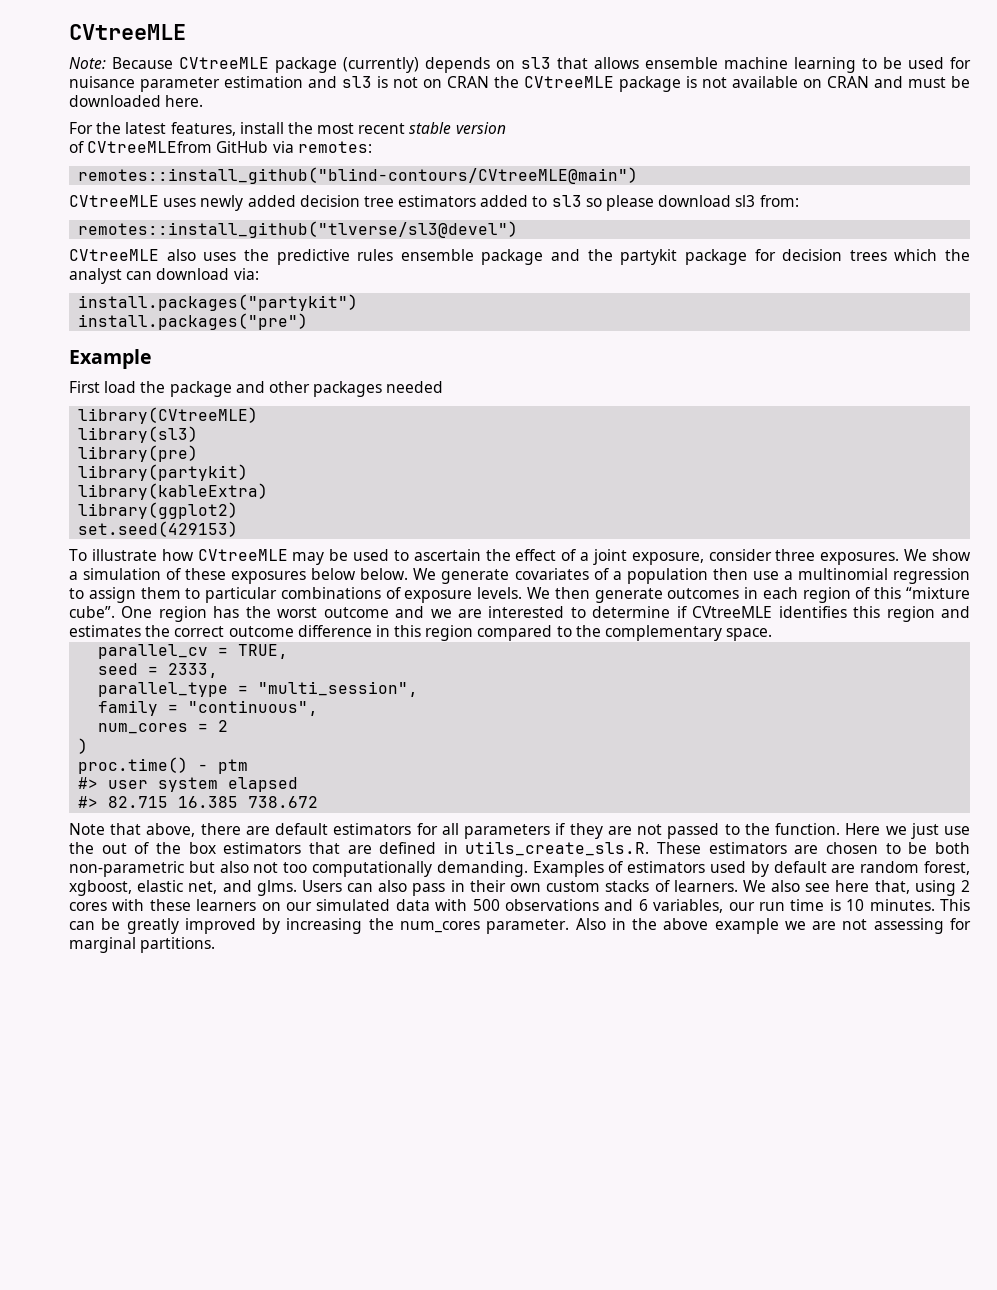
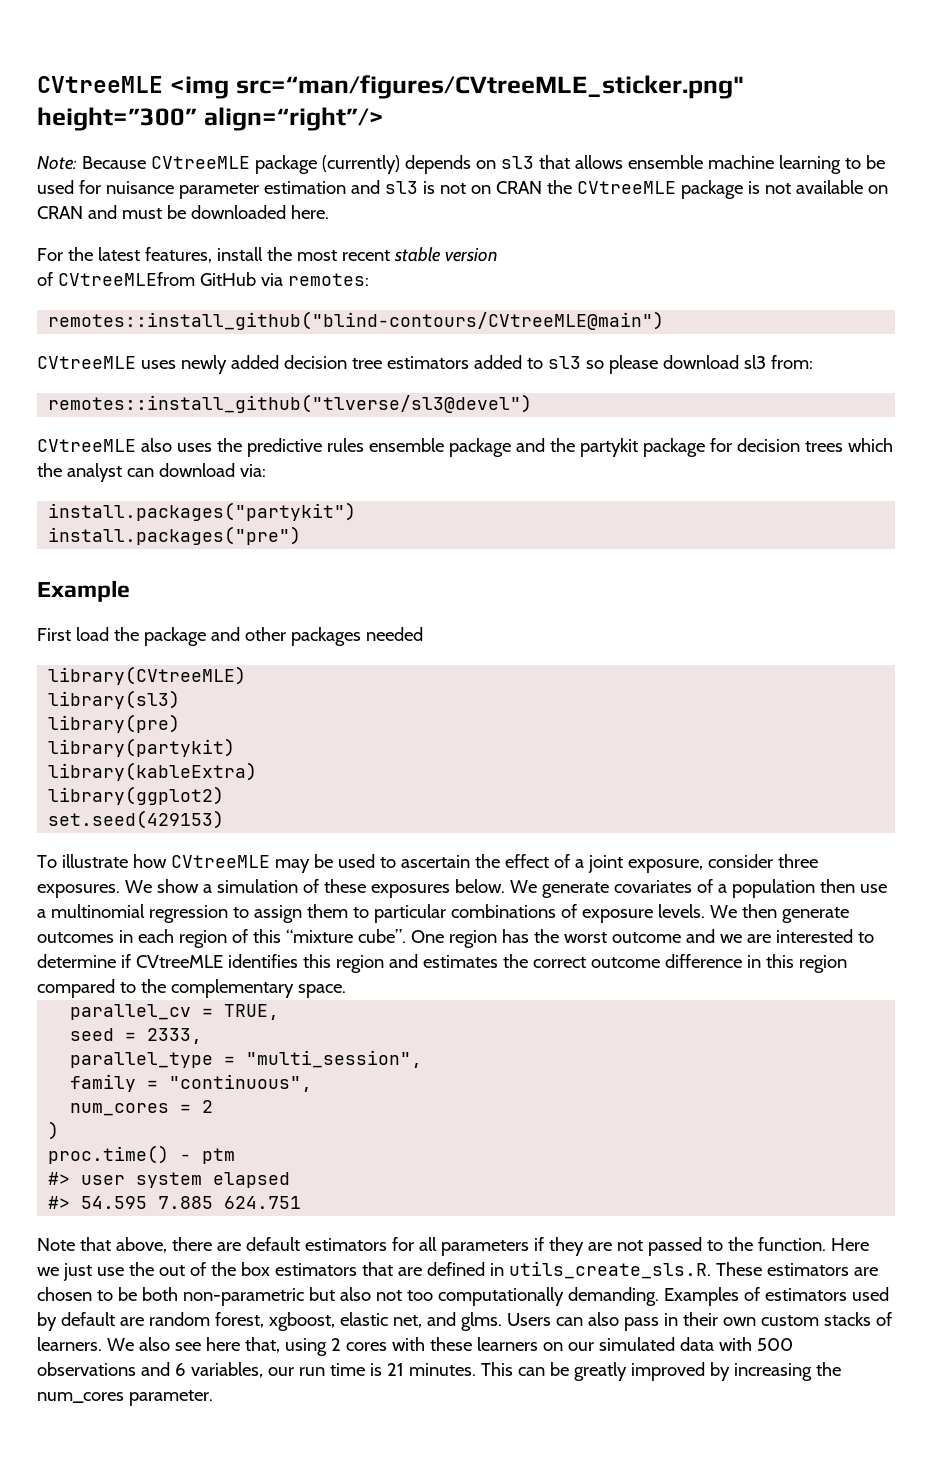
[69,24,186,40] CVtreeMLE -> [37,75,744,99] [37,107,384,131] CVtreeMLE <img src=“man/figures/CVtreeMLE_sticker.png" height=”300” align=“right”/>
[311,568,357,580] below -> (450, 891) none
[108,796,319,808] 82.715 16.385 738.672 -> [81,1196,302,1209] 54.595 7.885 624.751
[846,899,865,911] 10 -> [386,1363,404,1376] 21
[575,918,972,934] [69,937,216,953] Also in the above example we are not assessing for marginal partitions. -> (213, 1398) none

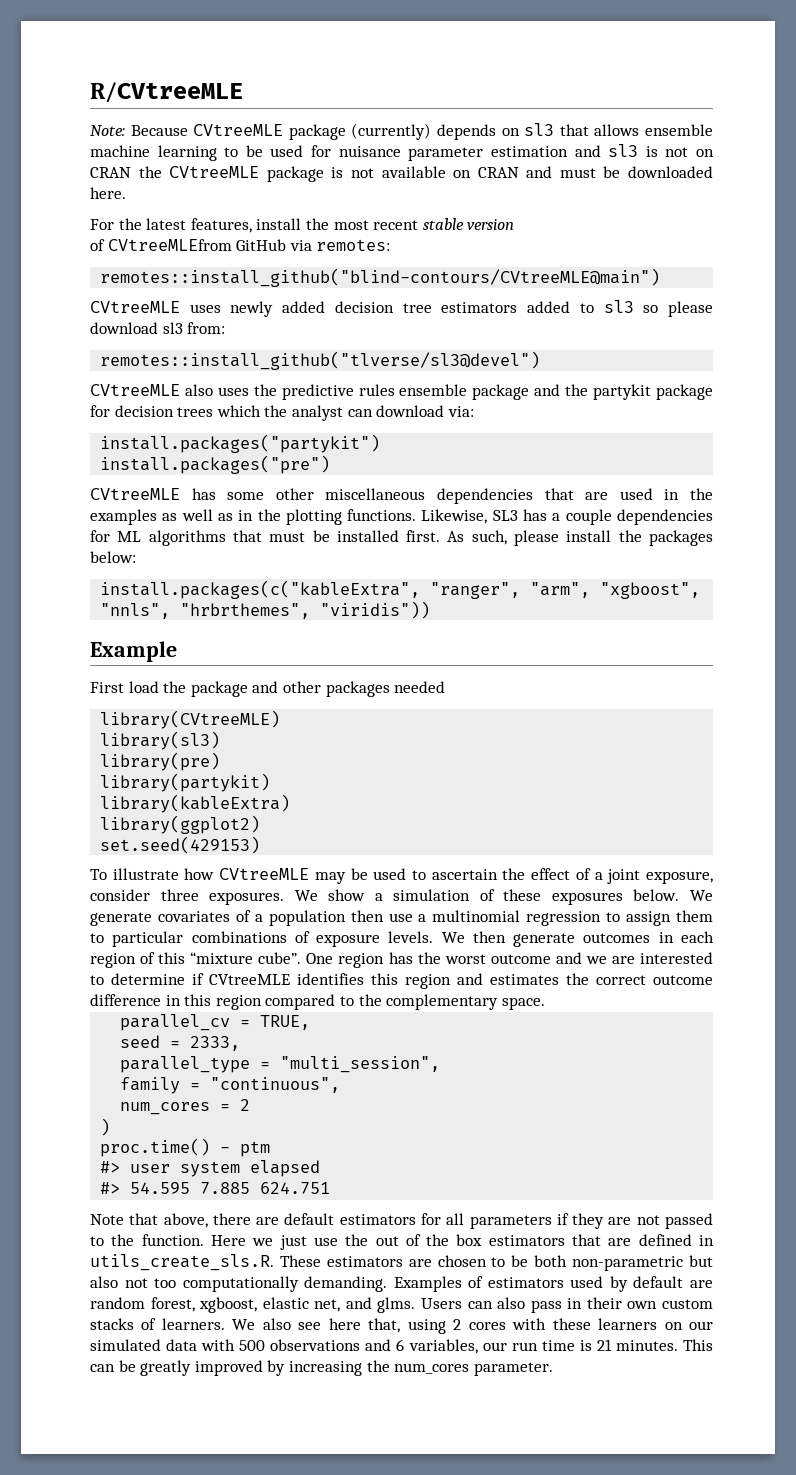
[37,75,744,99] [37,107,384,131] CVtreeMLE <img src=“man/figures/CVtreeMLE_sticker.png" height=”300” align=“right”/> -> [90,82,243,103] R/CVtreeMLE
(302, 535) none -> [90,488,714,504] [90,509,713,525] [90,530,713,546] [90,551,136,563] [100,580,701,599] [100,601,431,619] // CVtreeMLE has some other miscellaneous dependencies that are used in the examples as well as in the plotting functions. Likewise, SL3 has a couple dependencies for ML algorithms that must be installed first. As such, please install the packages below: // install.packages(c("kableExtra", "ranger", "arm", "xgboost", "nnls", "hrbrthemes", "viridis"))

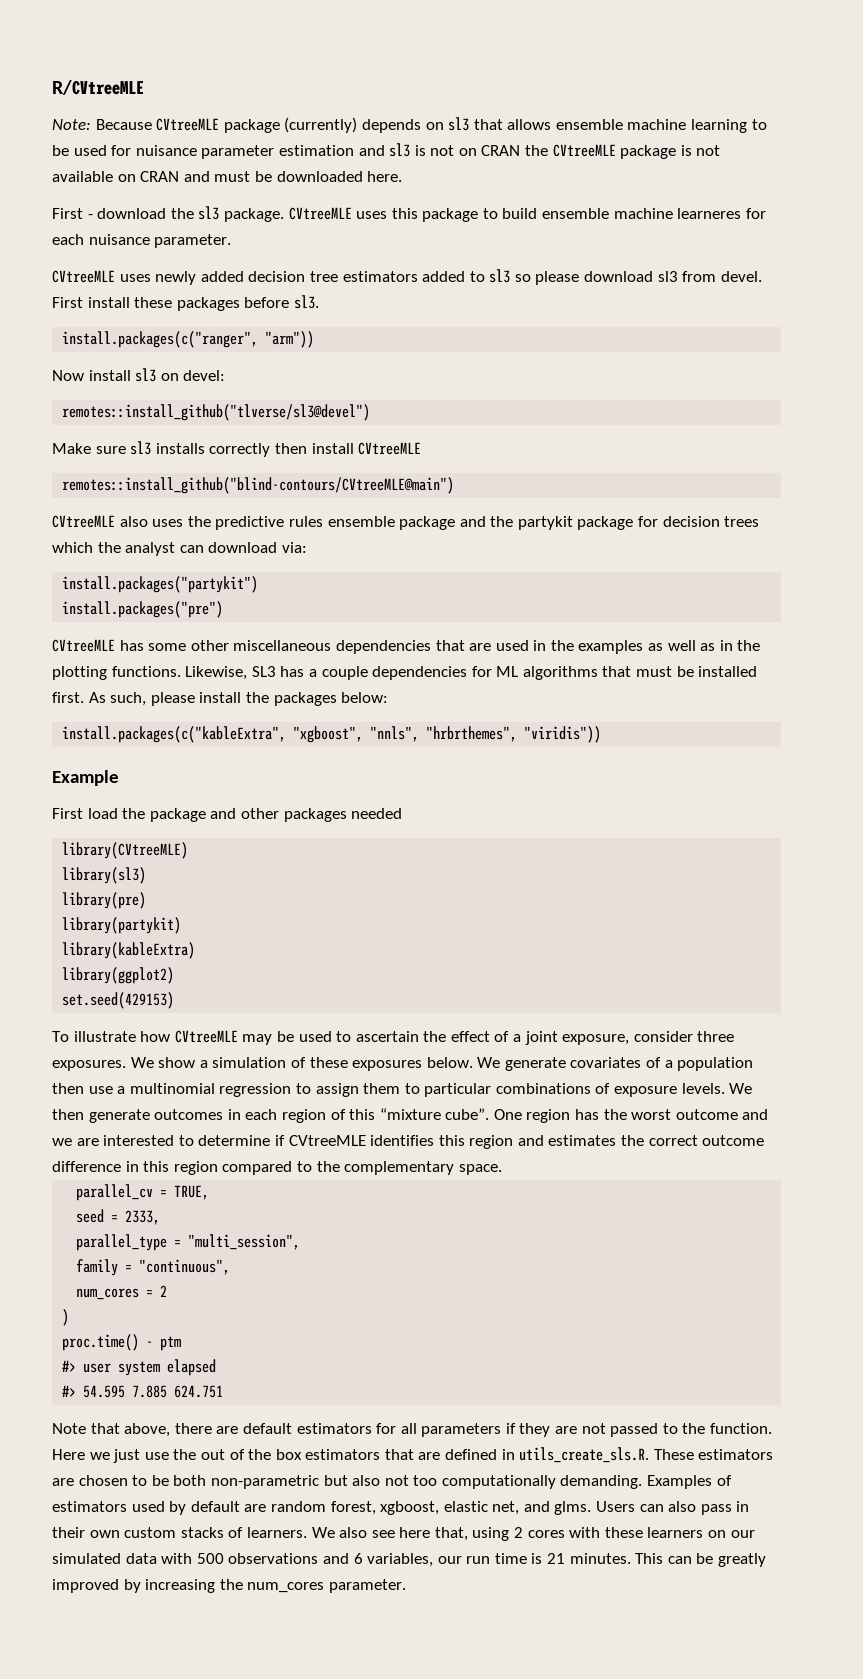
[90,218,515,233] [90,239,391,251] [100,268,661,287] For the latest features, install the most recent stable version // of CVtreeMLEfrom GitHub via remotes: // remotes::install_github("blind-contours/CVtreeMLE@main") -> [52,206,766,222] [52,234,232,248] First - download the sl3 package. CVtreeMLE uses this package to build ensemble machine learneres for each nuisance parameter.
[187,322,226,334] [100,351,541,370] from: // remotes::install_github("tlverse/sl3@devel") -> [682,271,762,282] [52,295,319,311] [62,331,315,348] [52,368,226,382] [62,404,371,421] [52,441,422,457] [62,477,455,494] from devel. First install these packages before sl3. // install.packages(c("ranger", "arm")) // Now install sl3 on devel: // remotes::install_github("tlverse/sl3@devel") // Make sure sl3 installs correctly then install CVtreeMLE // remotes::install_github("blind-contours/CVtreeMLE@main")
[430,582,591,599] "ranger", "arm", -> (287, 734) none

